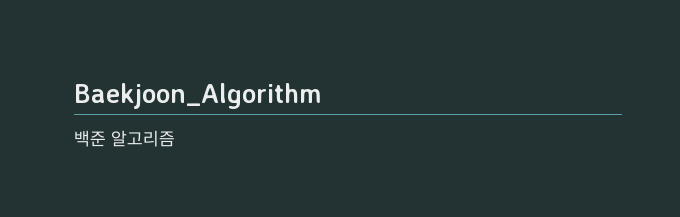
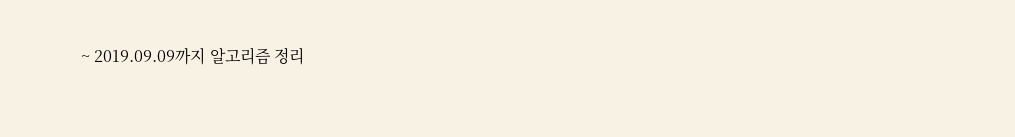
[74,83,321,109] [74,130,175,147] Baekjoon_Algorithm // 백준 알고리즘 -> [81,47,304,65] ~ 2019.09.09까지 알고리즘 정리

